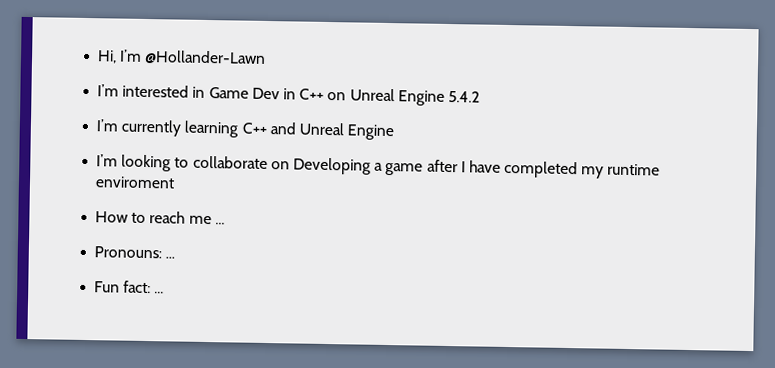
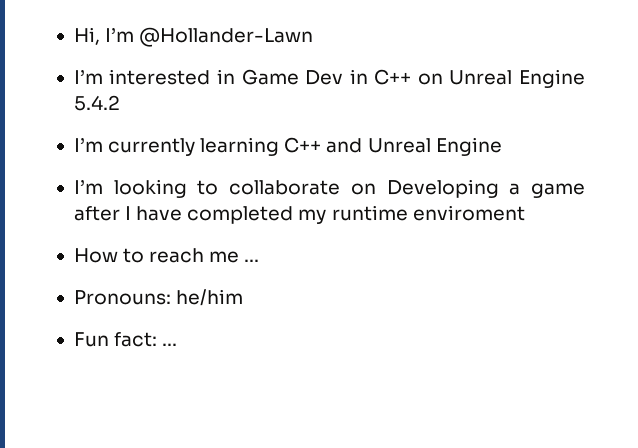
[165,256,176,259] ... -> [176,289,244,306] he/him

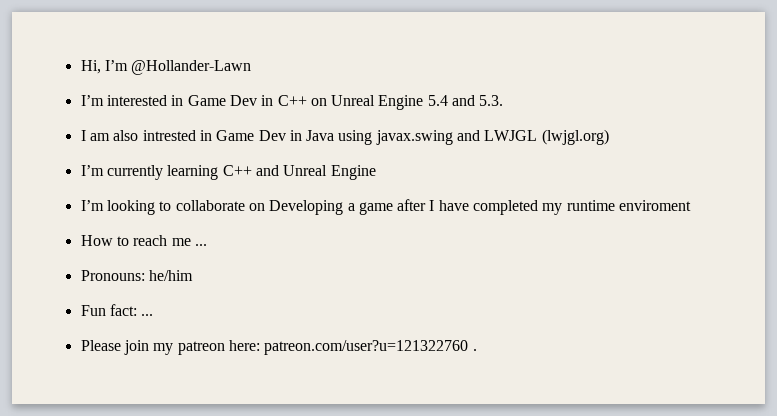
[73,95,120,111] 5.4.2 -> [427,95,504,106] [80,129,609,145] 5.4 and 5.3. // I am also intrested in Game Dev in Java using javax.swing and LWJGL (lwjgl.org)
(178, 344) none -> [80,340,477,355] // Please join my patreon here: patreon.com/user?u=121322760 .

